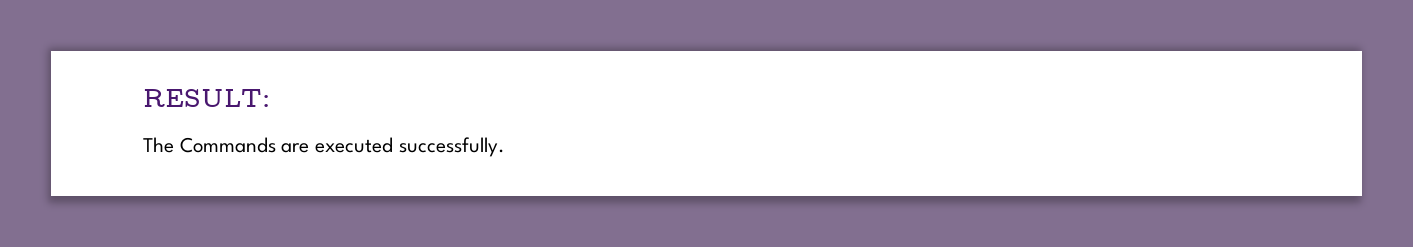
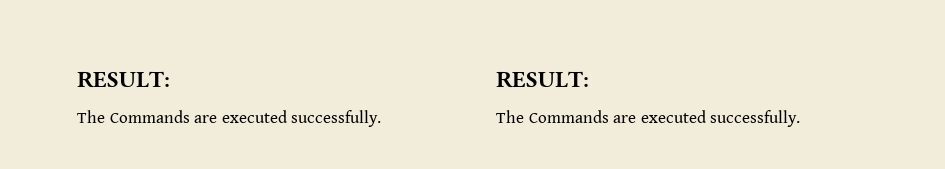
[143,89,270,107] [143,137,505,157] RESULT: // The Commands are executed successfully. -> [77,71,170,88] [77,110,382,127] [496,71,589,88] [496,110,801,127] RESULT: // The Commands are executed successfully. // RESULT: // The Commands are executed successfully.

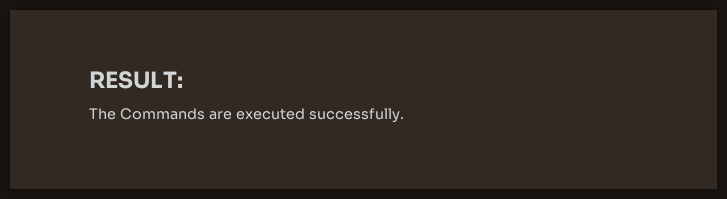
[77,71,170,88] [77,110,382,127] [496,71,589,88] [496,110,801,127] RESULT: // The Commands are executed successfully. // RESULT: // The Commands are executed successfully. -> [89,71,183,89] [89,108,404,123] RESULT: // The Commands are executed successfully.

